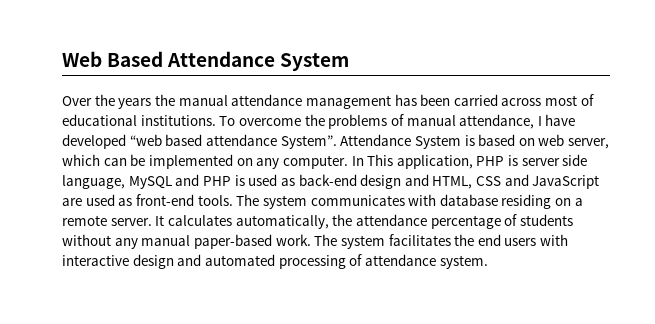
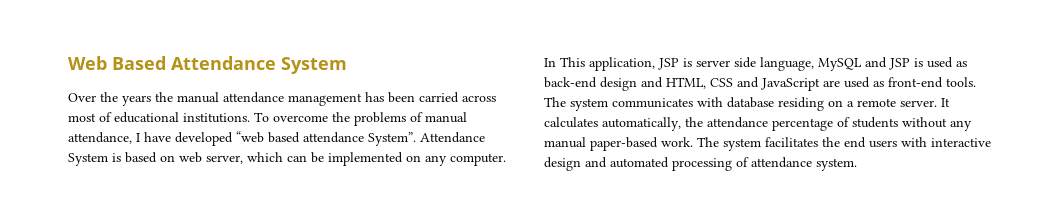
[476,156,505,166] PHP -> [658,58,679,70] JSP
[202,176,231,186] PHP -> [889,58,910,70] JSP

